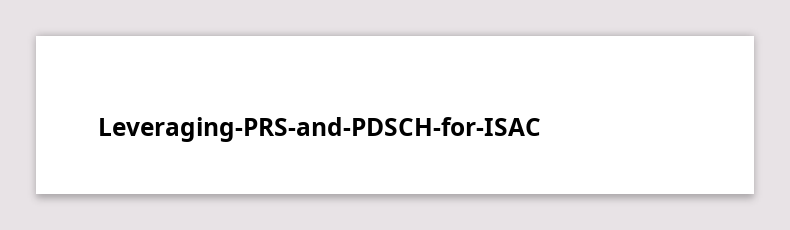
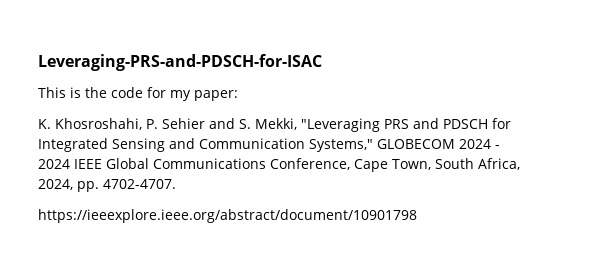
(541, 129) none -> [38,87,238,101] [38,118,511,132] [38,138,500,152] [38,158,520,172] [38,179,176,192] [38,209,417,223] // This is the code for my paper: // K. Khosroshahi, P. Sehier and S. Mekki, "Leveraging PRS and PDSCH for Integrated Sensing and Communication Systems," GLOBECOM 2024 - 2024 IEEE Global Communications Conference, Cape Town, South Africa, 2024, pp. 4702-4707. // https://ieeexplore.ieee.org/abstract/document/10901798

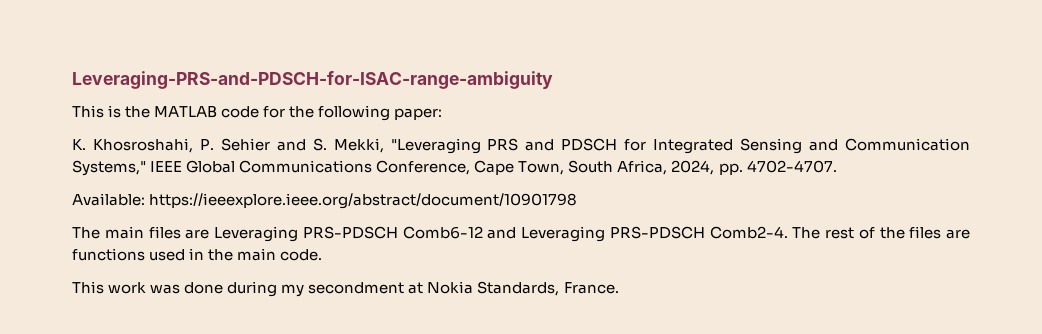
[38,54,322,71] Leveraging-PRS-and-PDSCH-for-ISAC -> [72,71,553,89] Leveraging-PRS-and-PDSCH-for-ISAC-range-ambiguity
(107, 92) none -> [154,106,218,118] MATLAB
[170,90,191,101] my -> [289,105,391,121] the following
[377,139,500,149] [38,159,70,169] GLOBECOM 2024 - 2024 -> (146, 168) none
(176, 184) none -> [72,193,145,206] Available:
(417, 216) none -> [72,226,970,242] [72,248,323,261] [72,281,619,297] // The main files are Leveraging PRS-PDSCH Comb6-12 and Leveraging PRS-PDSCH Comb2-4. The rest of the files are functions used in the main code. // This work was done during my secondment at Nokia Standards, France.

